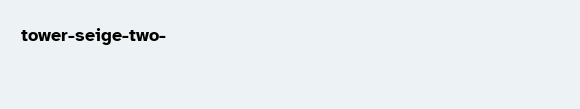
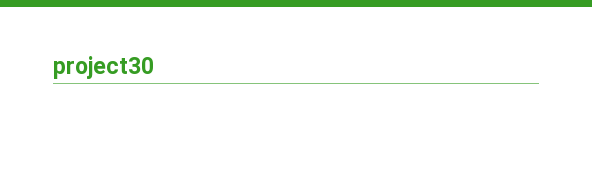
[21,28,166,45] tower-seige-two- -> [53,56,154,79] project30

